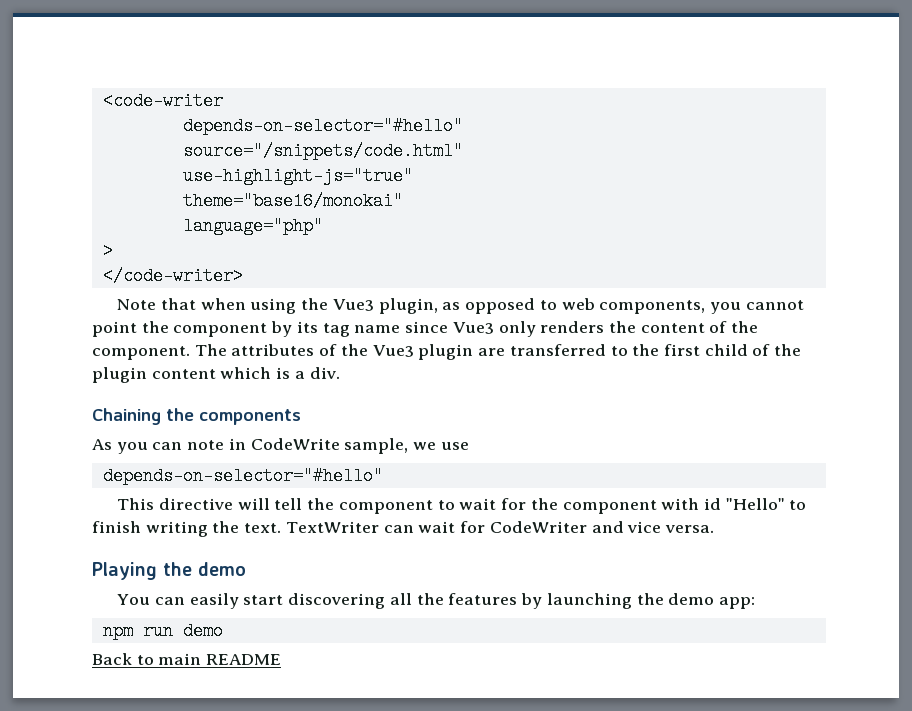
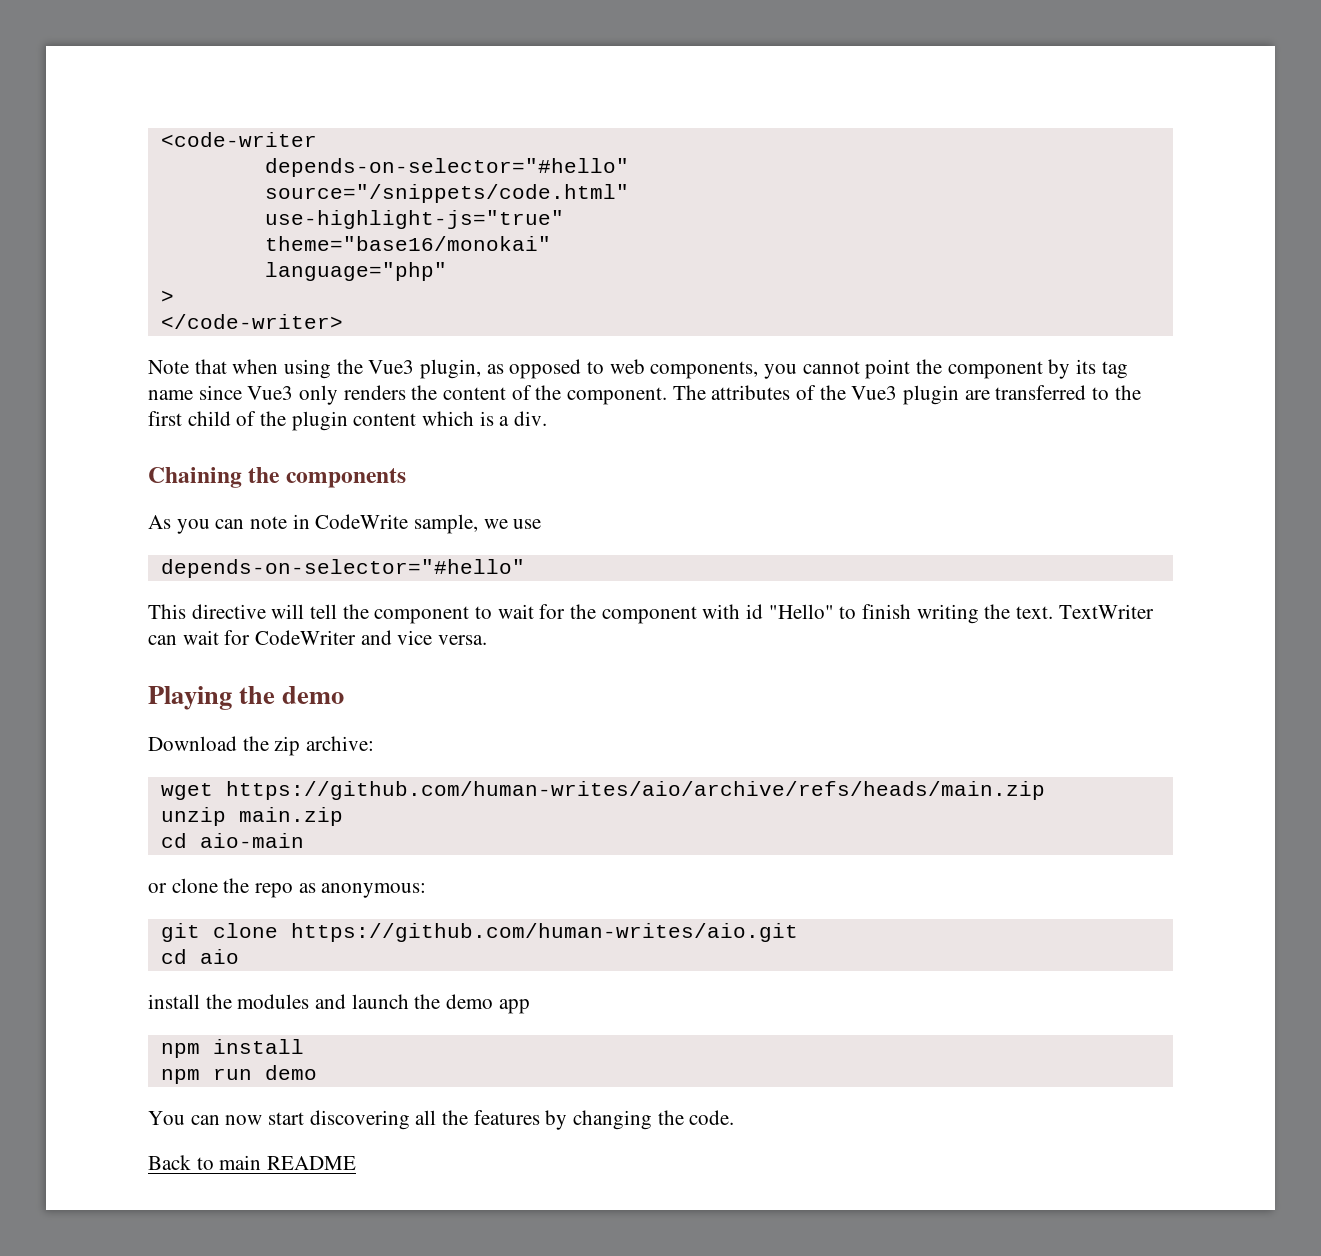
(246, 569) none -> [148,736,375,756] [160,781,1045,800] [160,807,343,826] [160,833,304,848] [148,878,427,898] [160,923,798,942] [160,949,239,964] [148,994,530,1014] [160,1039,304,1058] [160,1065,317,1084] // Download the zip archive: // wget https://github.com/human-writes/aio/archive/refs/heads/main.zip // unzip main.zip // cd aio-main // or clone the repo as anonymous: // git clone https://github.com/human-writes/aio.git // cd aio // install the modules and launch the demo app // npm install // npm run demo
[189,593,239,609] easily -> [225,1115,263,1125] now
[546,593,755,609] [102,622,223,640] launching the demo app: // npm run demo -> [573,1110,735,1130] changing the code.

